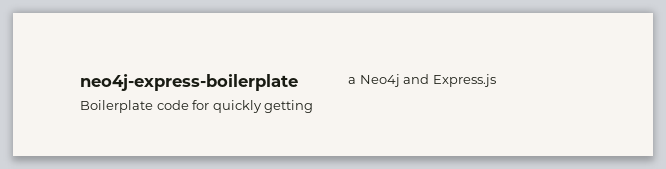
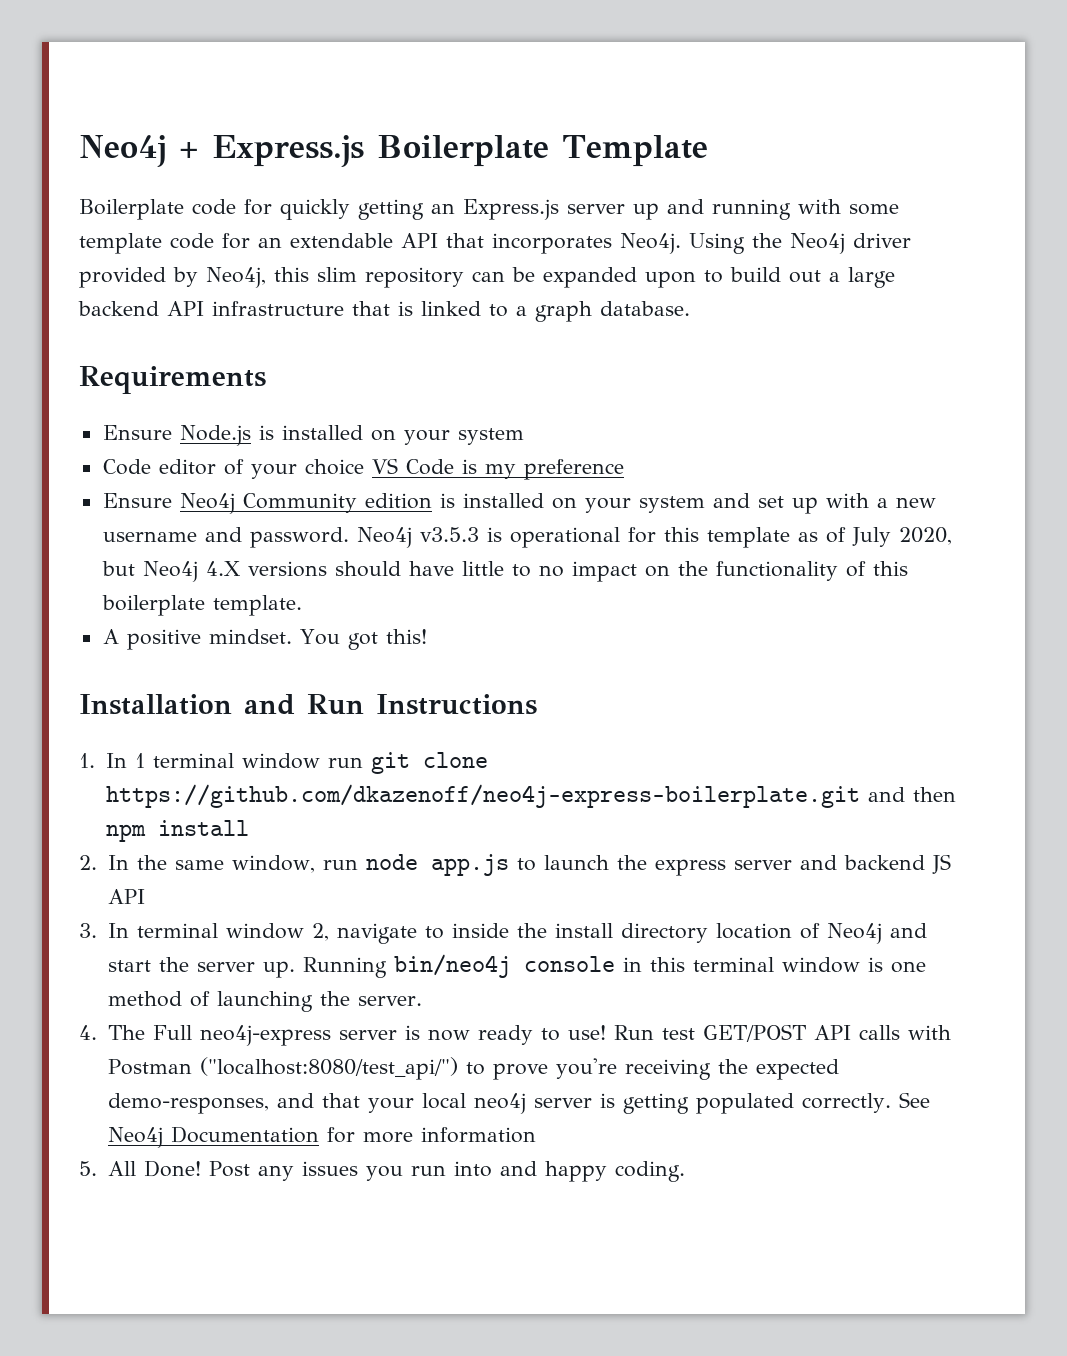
[80,74,298,91] neo4j-express-boilerplate -> [79,135,708,167] Neo4j + Express.js Boilerplate Template
[348,74,496,87] a Neo4j and Express.js -> [431,199,899,220] [79,233,911,254] [79,267,895,288] [78,301,690,322] [79,366,266,394] [102,425,524,446] [102,458,624,480] [102,493,936,514] [102,527,952,548] [101,561,908,582] [101,595,302,616] [102,629,427,650] [79,694,537,715] [79,752,488,774] [105,784,956,808] [105,820,249,842] [79,854,951,876] [107,889,145,904] [79,923,927,944] [107,954,926,978] [107,991,422,1012] [79,1024,951,1046] [107,1057,839,1080] [107,1092,930,1114] [107,1126,536,1148] [79,1160,685,1182] an Express.js server up and running with some template code for an extendable API that incorporates Neo4j. Using the Neo4j driver provided by Neo4j, this slim repository can be expanded upon to build out a large backend API infrastructure that is linked to a graph database. // Requirements // Ensure Node.js is installed on your system // Code editor of your choice VS Code is my preference // Ensure Neo4j Community edition is installed on your system and set up with a new username and password. Neo4j v3.5.3 is operational for this template as of July 2020, but Neo4j 4.X versions should have little to no impact on the functionality of this boilerplate template. // A positive mindset. You got this! // Installation and Run Instructions // 1. In 1 terminal window run git clone https://github.com/dkazenoff/neo4j-express-boilerplate.git and then npm install // 2. In the same window, run node app.js to launch the express server and backend JS API // 3. In terminal window 2, navigate to inside the install directory location of Neo4j and start the server up. Running bin/neo4j console in this terminal window is one method of launching the server. // 4. The Full neo4j-express server is now ready to use! Run test GET/POST API calls with Postman ("localhost:8080/test_api/") to prove you're receiving the expected demo-responses, and that your local neo4j server is getting populated correctly. See Neo4j Documentation for more information // 5. All Done! Post any issues you run into and happy coding.

